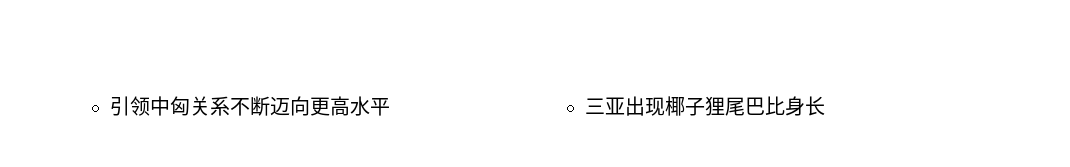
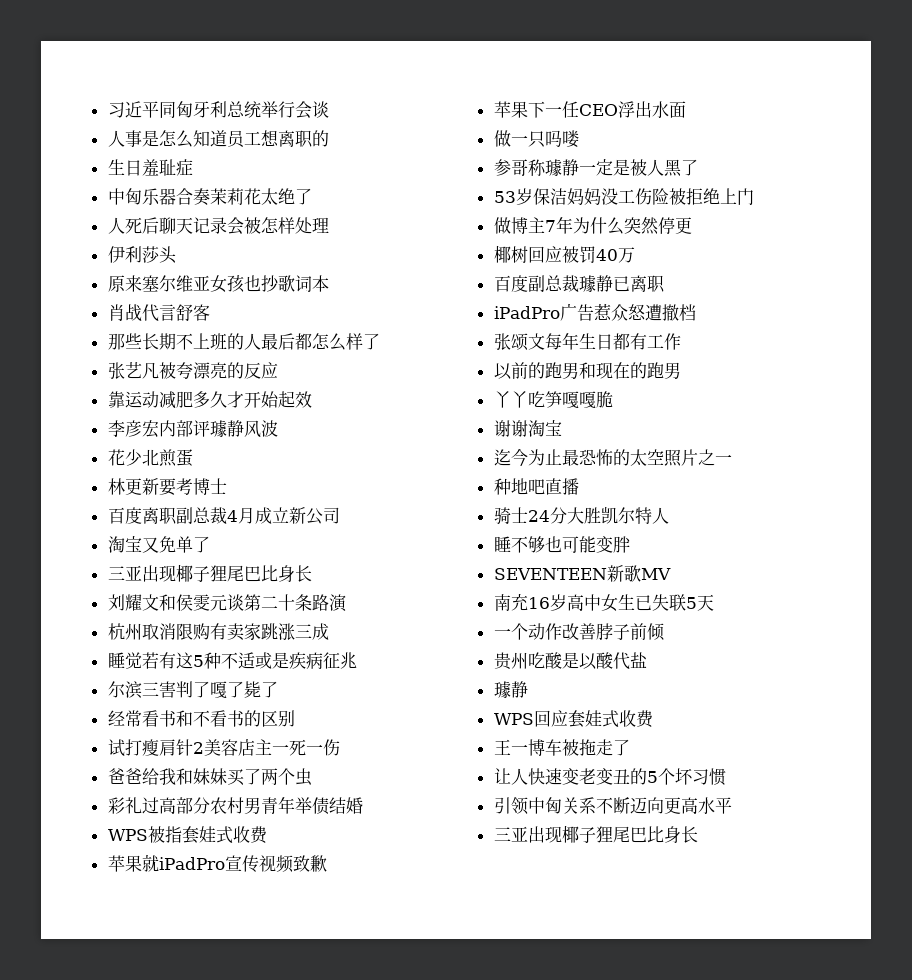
(110, 106) none -> [107,101,329,119] [107,130,329,148] [107,159,193,176] [107,188,312,206] [107,217,329,235] [107,246,177,264] [107,275,329,293] [107,304,210,322] [107,333,380,351] [107,362,278,379] [107,391,312,409] [107,420,278,438] [107,449,193,467] [107,478,227,496] [107,507,340,525] [107,536,210,553] [107,564,312,582] [107,594,348,612] [107,623,329,641] [107,652,357,670] [107,681,278,699] [107,710,295,727] [107,739,340,757] [107,768,312,786] [107,796,363,815] [107,826,268,844] [107,854,327,873] [493,101,686,118] [493,130,579,148] [493,159,698,177] [493,188,754,205] [493,216,692,235] [493,245,635,263] [493,275,665,293] [493,303,696,321] [493,332,681,351] [493,362,681,380] [493,391,613,409] [493,420,562,437] [493,448,732,467] [493,478,579,495] [493,506,669,525] [493,536,631,553] [493,565,671,582] [493,593,714,612] [493,623,665,641] [493,652,647,670] [493,681,528,698] [493,710,654,728] [493,739,630,756] [493,768,726,786] 习近平同匈牙利总统举行会谈 // 人事是怎么知道员工想离职的 // 生日羞耻症 // 中匈乐器合奏茉莉花太绝了 // 人死后聊天记录会被怎样处理 // 伊利莎头 // 原来塞尔维亚女孩也抄歌词本 // 肖战代言舒客 // 那些长期不上班的人最后都怎么样了 // 张艺凡被夸漂亮的反应 // 靠运动减肥多久才开始起效 // 李彦宏内部评璩静风波 // 花少北煎蛋 // 林更新要考博士 // 百度离职副总裁4月成立新公司 // 淘宝又免单了 // 三亚出现椰子狸尾巴比身长 // 刘耀文和侯雯元谈第二十条路演 // 杭州取消限购有卖家跳涨三成 // 睡觉若有这5种不适或是疾病征兆 // 尔滨三害判了嘎了毙了 // 经常看书和不看书的区别 // 试打瘦肩针2美容店主一死一伤 // 爸爸给我和妹妹买了两个虫 // 彩礼过高部分农村男青年举债结婚 // WPS被指套娃式收费 // 苹果就iPadPro宣传视频致歉 // 苹果下一任CEO浮出水面 // 做一只吗喽 // 参哥称璩静一定是被人黑了 // 53岁保洁妈妈没工伤险被拒绝上门 // 做博主7年为什么突然停更 // 椰树回应被罚40万 // 百度副总裁璩静已离职 // iPadPro广告惹众怒遭撤档 // 张颂文每年生日都有工作 // 以前的跑男和现在的跑男 // 丫丫吃笋嘎嘎脆 // 谢谢淘宝 // 迄今为止最恐怖的太空照片之一 // 种地吧直播 // 骑士24分大胜凯尔特人 // 睡不够也可能变胖 // SEVENTEEN新歌MV // 南充16岁高中女生已失联5天 // 一个动作改善脖子前倾 // 贵州吃酸是以酸代盐 // 璩静 // WPS回应套娃式收费 // 王一博车被拖走了 // 让人快速变老变丑的5个坏习惯 //

